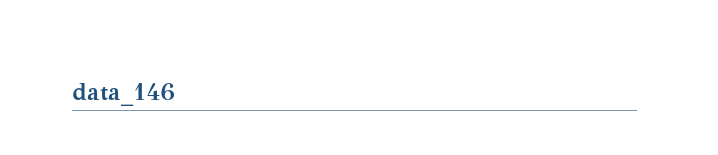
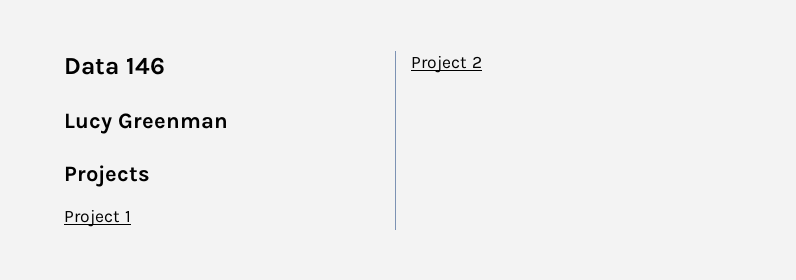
[72,83,175,106] data_146 -> [64,57,165,75] [64,113,228,134] [64,165,150,187] [64,209,131,227] [411,55,482,73] Data 146 // Lucy Greenman // Projects // Project 1 // Project 2

